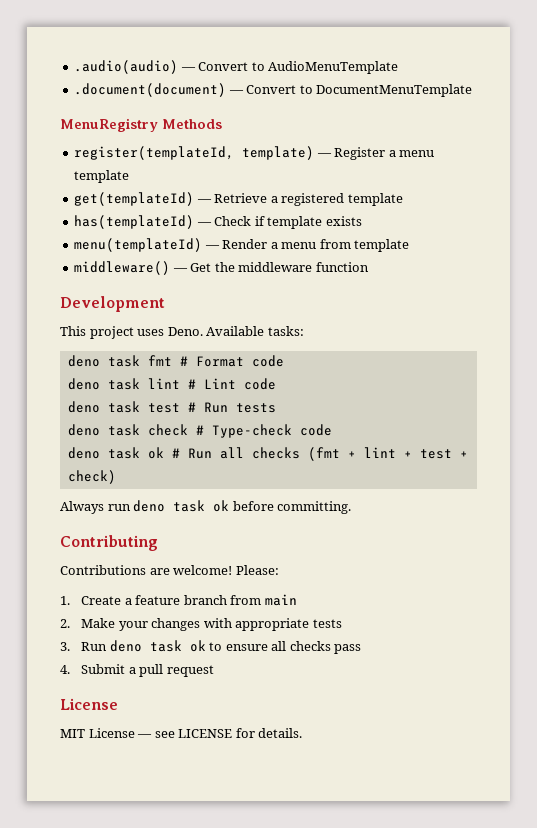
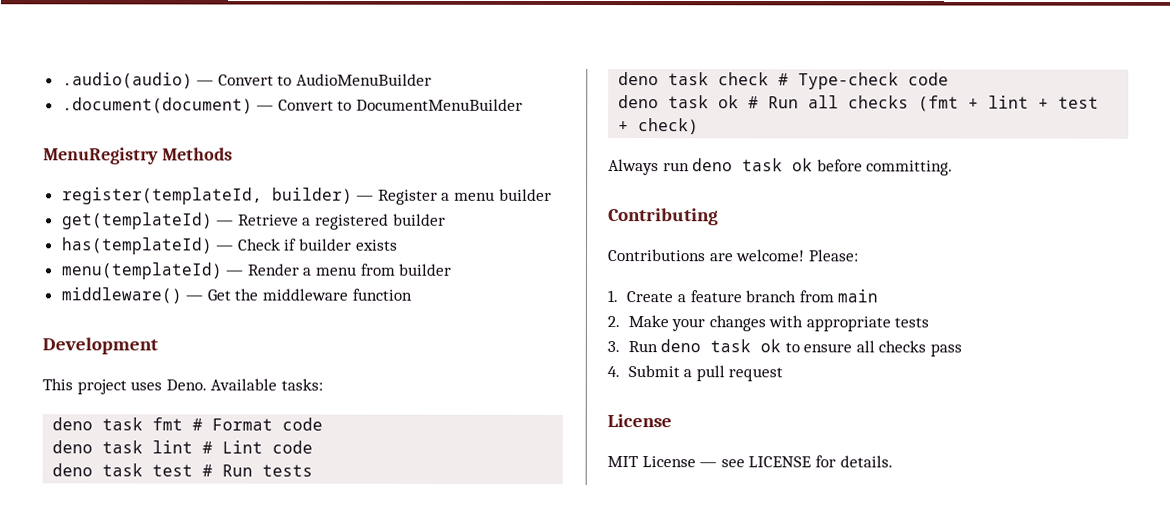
[268,61,399,74] AudioMenuTemplate -> [296,73,433,86] AudioMenuBuilder
[316,84,473,97] DocumentMenuTemplate -> [356,98,524,111] DocumentMenuBuilder
[242,146,315,160] template) -> [271,187,353,204] builder)
[74,170,130,183] template -> [498,188,552,201] builder
[347,193,403,206] template -> [392,213,446,226] builder
[267,216,323,229] template -> [299,238,353,251] builder
[354,239,410,252] template -> [398,263,452,276] builder

